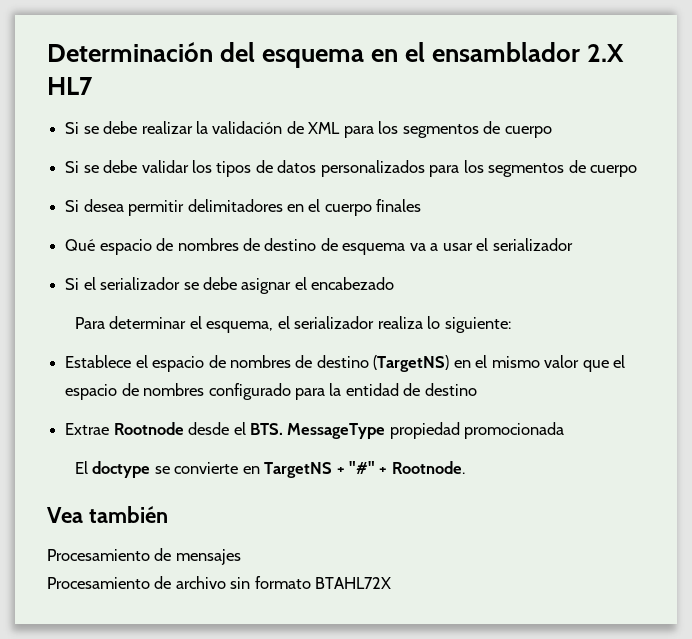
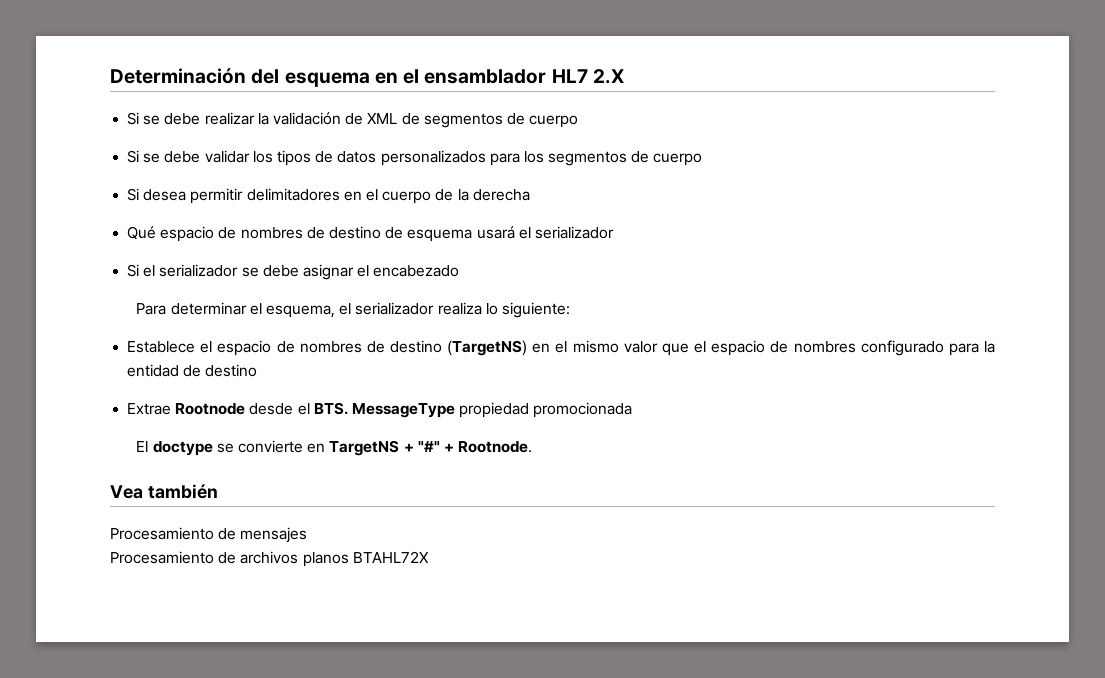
(581, 52) none -> [551,69,588,83] HL7
[47,77,93,95] HL7 -> (624, 76) none
[343,121,399,138] para los -> [401,113,420,125] de
[376,199,422,212] finales -> [435,189,530,201] de la derecha
[409,243,473,251] va a usar -> [476,226,515,239] usará
[175,576,311,589] archivo sin formato -> [240,551,349,567] archivos planos

